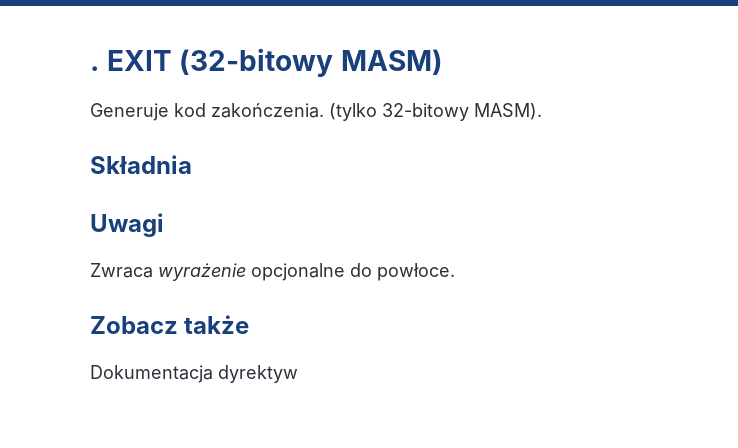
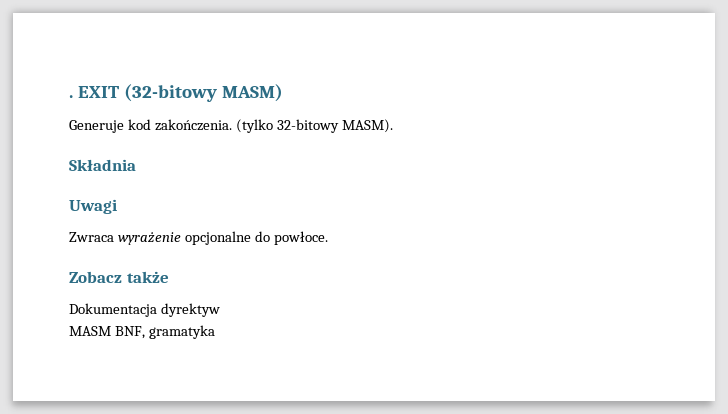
(298, 374) none -> [69,325,215,339] // MASM BNF, gramatyka

